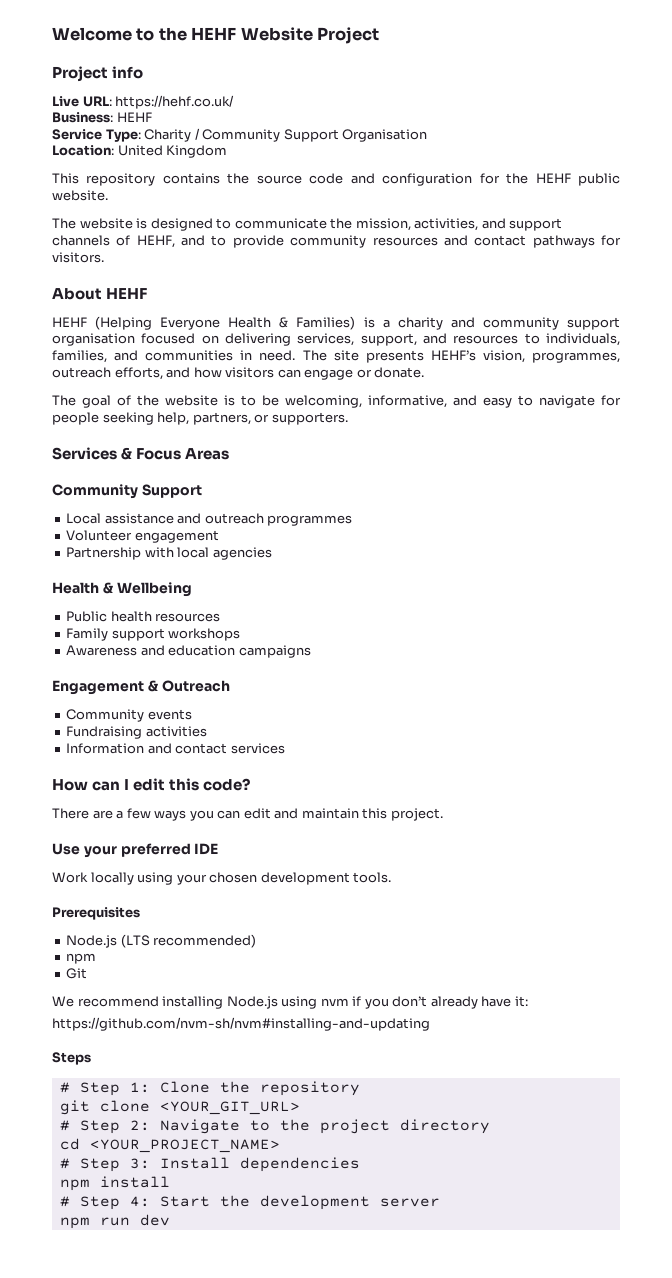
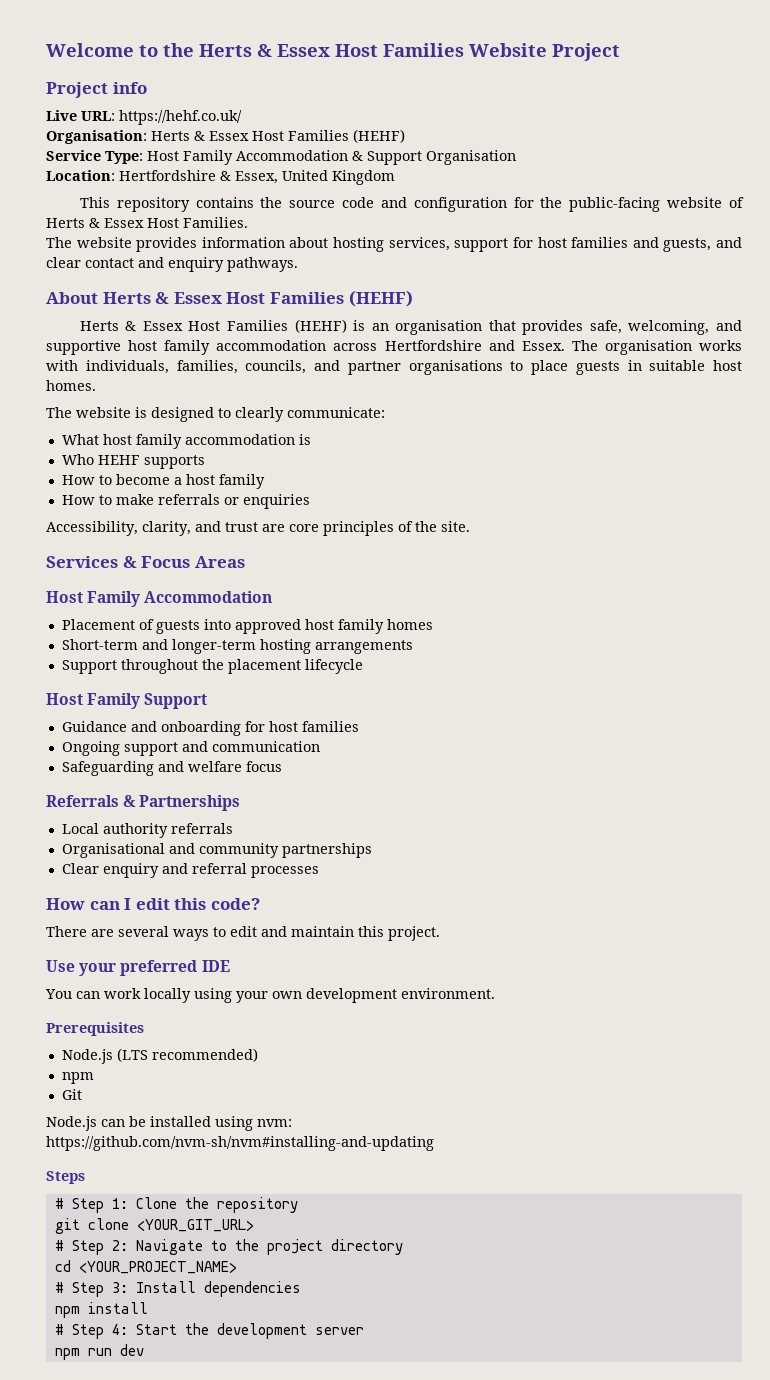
[191,27,237,40] HEHF -> [199,43,464,57] Herts & Essex Host Families
[52,112,152,123] [52,128,281,142] Business: HEHF // Service Type: Charity / Community -> [46,129,405,144] [46,150,363,165] Organisation: Herts & Essex Host Families (HEHF) // Service Type: Host Family Accommodation &
(114, 150) none -> [119,170,278,184] Hertfordshire & Essex,
[535,173,620,186] [52,190,108,201] HEHF public website. -> [569,197,744,212] [46,217,248,228] [46,237,743,252] [46,257,298,272] [46,290,413,307] [79,319,742,335] [46,340,743,355] [46,360,742,375] [46,380,96,391] public-facing website of Herts & Essex Host Families. // The website provides information about hosting services, support for host families and guests, and clear contact and enquiry pathways. // About Herts & Essex Host Families (HEHF) // Herts & Essex Host Families (HEHF) is an organisation that provides safe, welcoming, and supportive host family accommodation across Hertfordshire and Essex. The organisation works with individuals, families, councils, and partner organisations to place guests in suitable host homes.
[234,218,563,231] [52,235,622,248] [52,252,104,263] [52,288,148,300] [52,316,620,330] [52,333,620,346] [52,350,621,363] [52,367,425,380] [52,395,621,408] [52,412,348,425] [52,447,230,460] [52,484,202,499] [66,513,353,526] [66,530,219,543] [66,547,272,560] [52,582,192,597] [66,611,221,622] [66,628,241,641] [66,645,311,658] [52,680,230,695] [66,709,192,722] [66,726,207,739] [66,743,285,754] communicate the mission, activities, and support channels of HEHF, and to provide community resources and contact pathways for visitors. // About HEHF // HEHF (Helping Everyone Health & Families) is a charity and community support organisation focused on delivering services, support, and resources to individuals, families, and communities in need. The site presents HEHF’s vision, programmes, outreach efforts, and how visitors can engage or donate. // The goal of the website is to be welcoming, informative, and easy to navigate for people seeking help, partners, or supporters. // Services & Focus Areas // Community Support // Local assistance and outreach programmes // Volunteer engagement // Partnership with local agencies // Health & Wellbeing // Public health resources // Family support workshops // Awareness and education campaigns // Engagement & Outreach // Community events // Fundraising activities // Information and contact services -> [235,407,385,422] [61,434,311,449] [61,454,205,469] [61,474,265,489] [61,494,310,509] [46,521,470,536] [46,556,245,568] [46,591,273,607] [61,619,433,634] [61,639,413,654] [61,659,363,674] [46,693,208,709] [61,721,359,736] [61,741,320,756] [61,761,282,776] [46,795,241,811] [61,823,233,838] [61,843,372,858] [61,863,319,878] clearly communicate: // What host family accommodation is // Who HEHF supports // How to become a host family // How to make referrals or enquiries // Accessibility, clarity, and trust are core principles of the site. // Services & Focus Areas // Host Family Accommodation // Placement of guests into approved host family homes // Short-term and longer-term hosting arrangements // Support throughout the placement lifecycle // Host Family Support // Guidance and onboarding for host families // Ongoing support and communication // Safeguarding and welfare focus // Referrals & Partnerships // Local authority referrals // Organisational and community partnerships // Clear enquiry and referral processes
[116,808,241,821] a few ways you can -> [118,926,226,941] several ways to
[52,872,392,885] Work locally using your chosen development tools. -> [45,988,495,1003] You can work locally using your own development environment.
[52,996,528,1009] We recommend installing Node.js using nvm if you don’t already have it: -> [46,1116,292,1131] Node.js can be installed using nvm:

